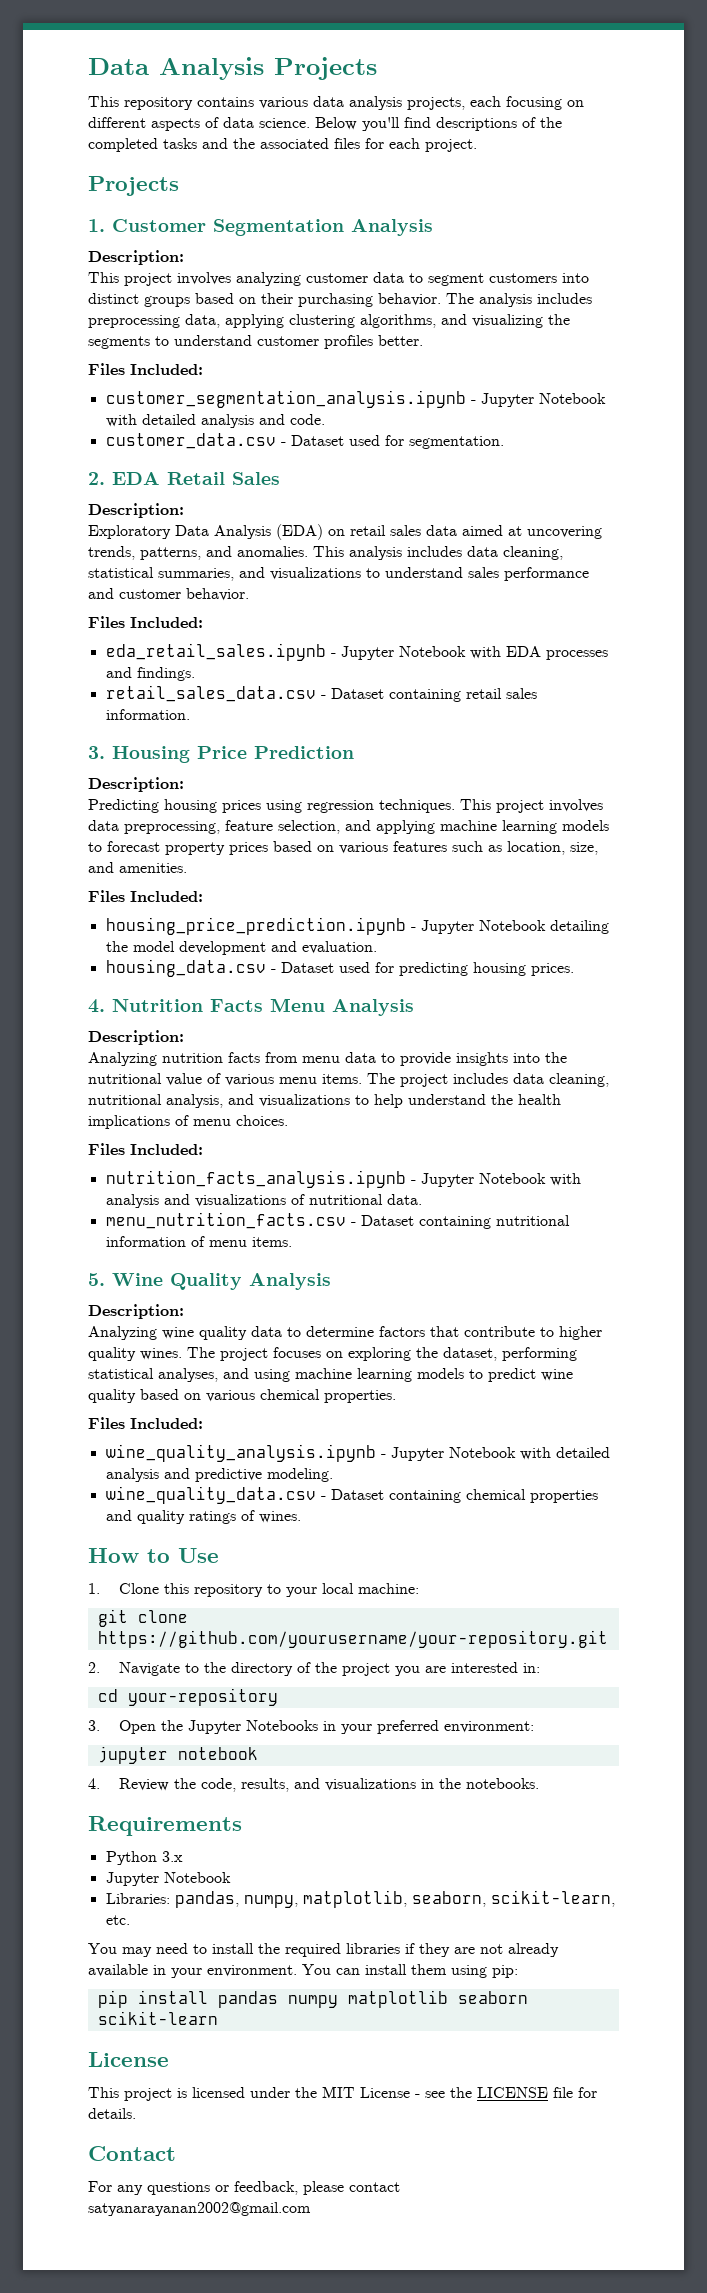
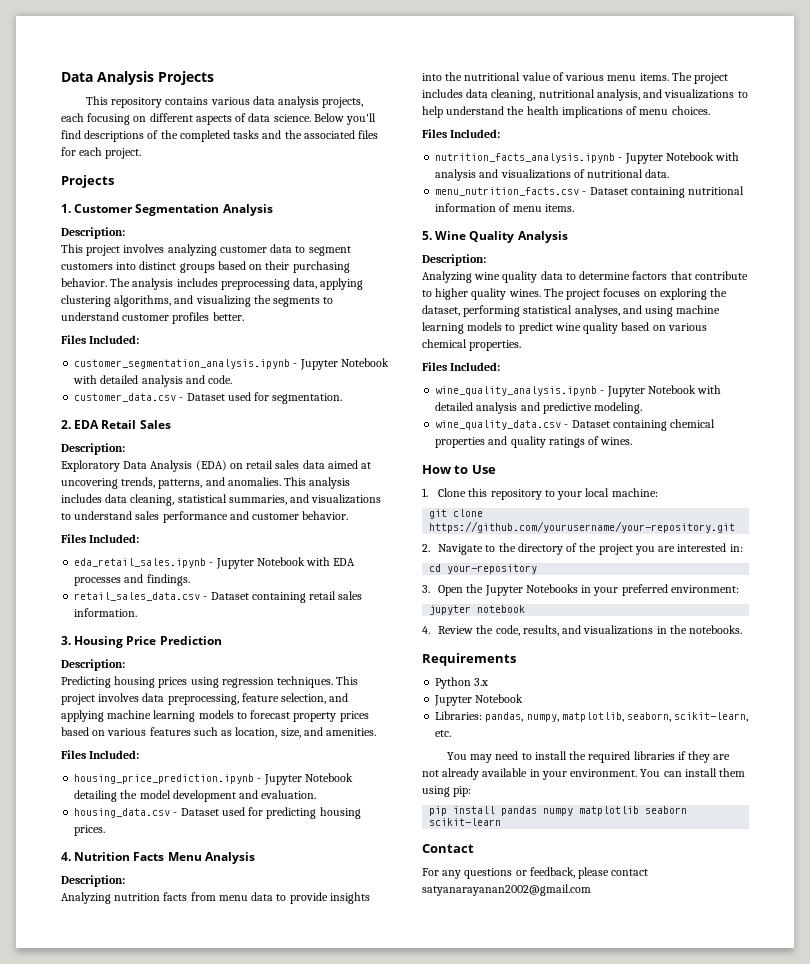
[88,2052,169,2067] [88,2086,597,2101] [88,2108,136,2119] // License // This project is licensed under the MIT License - see the LICENSE file for details. -> (502, 822) none

